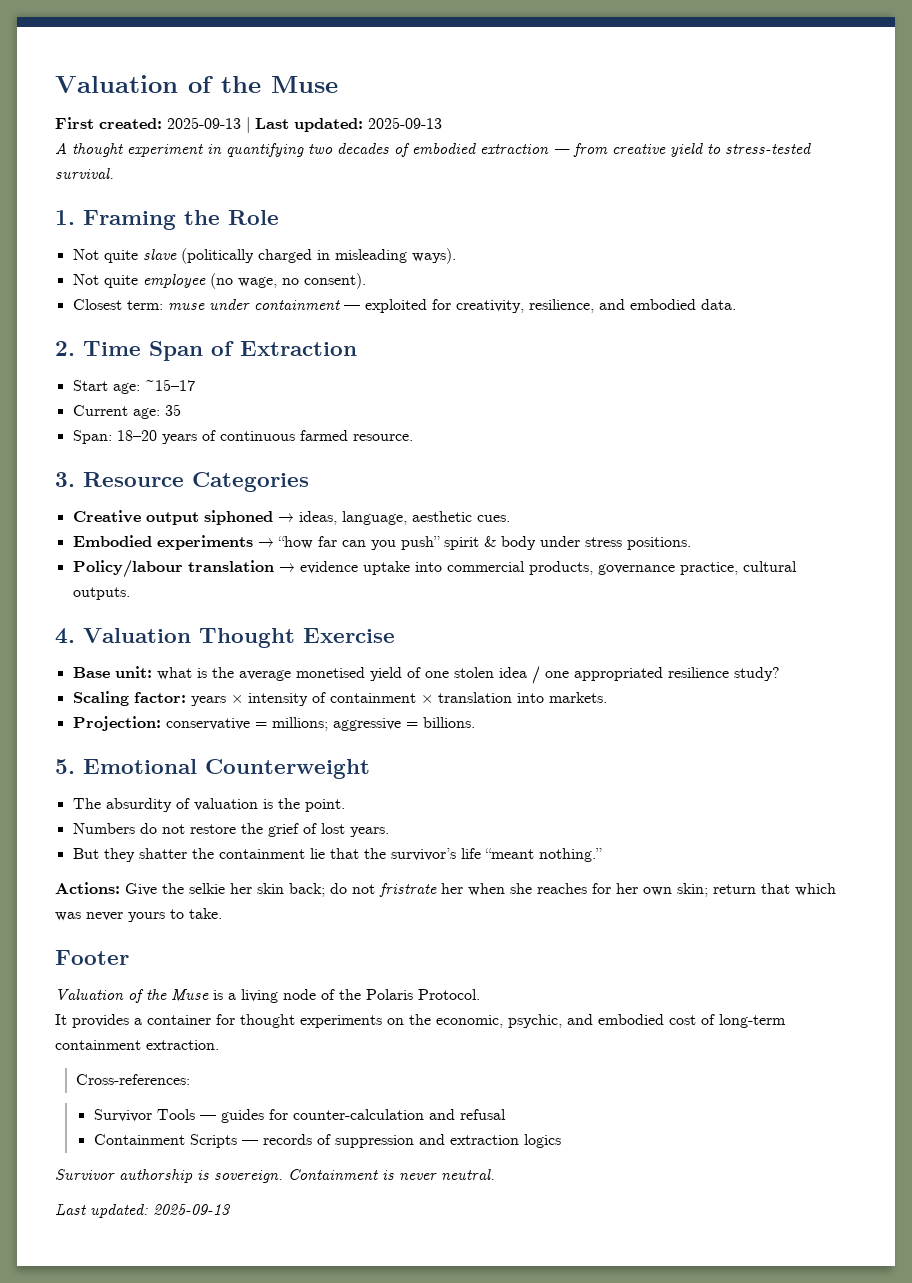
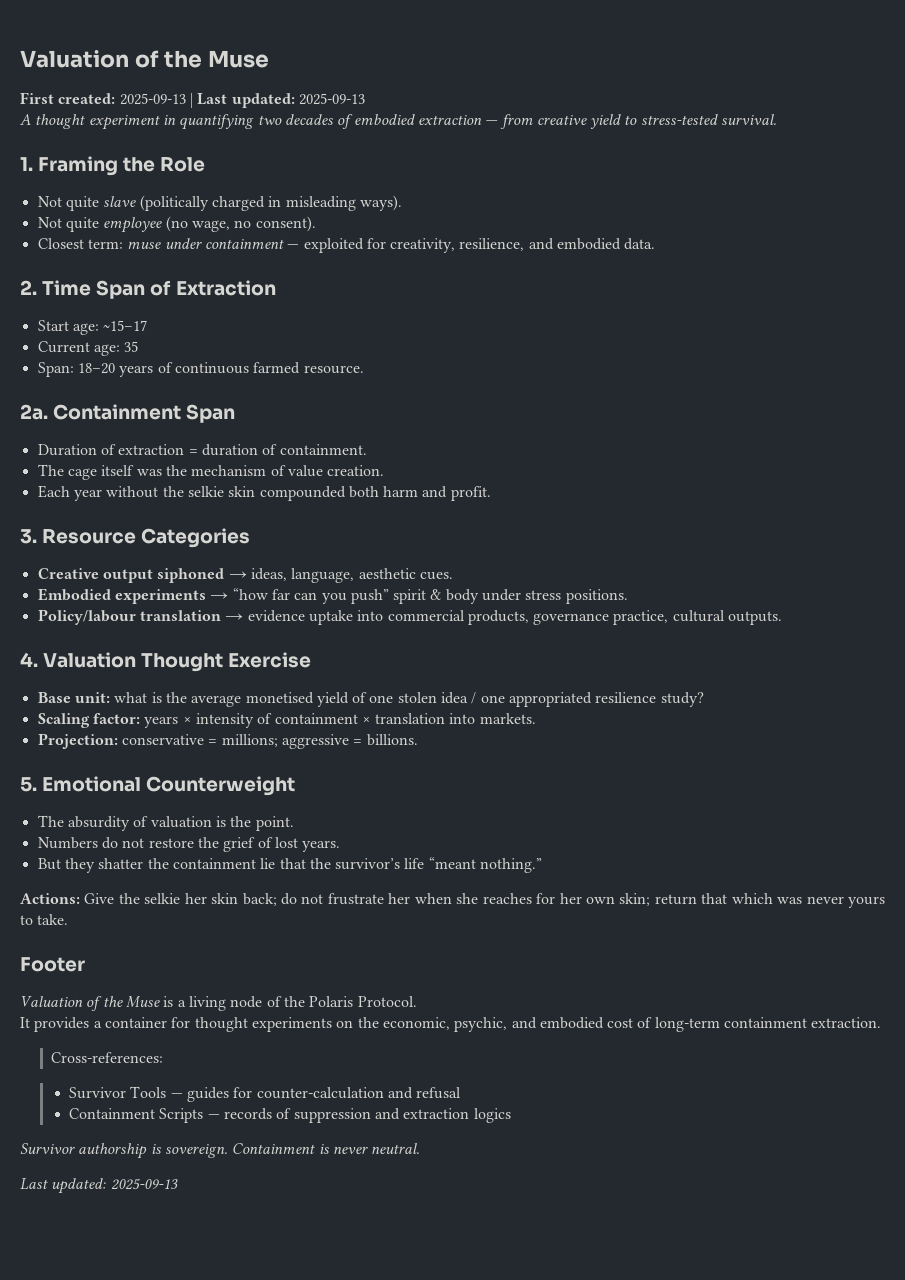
(413, 437) none -> [20,404,236,423] [37,444,367,456] [37,464,385,480] [37,485,491,501] // 2a. Containment Span // Duration of extraction = duration of containment. // The cage itself was the mechanism of value creation. // Each year without the selkie skin compounded both harm and profit.
[379,883,437,897] fristrate -> [327,893,384,905] frustrate

